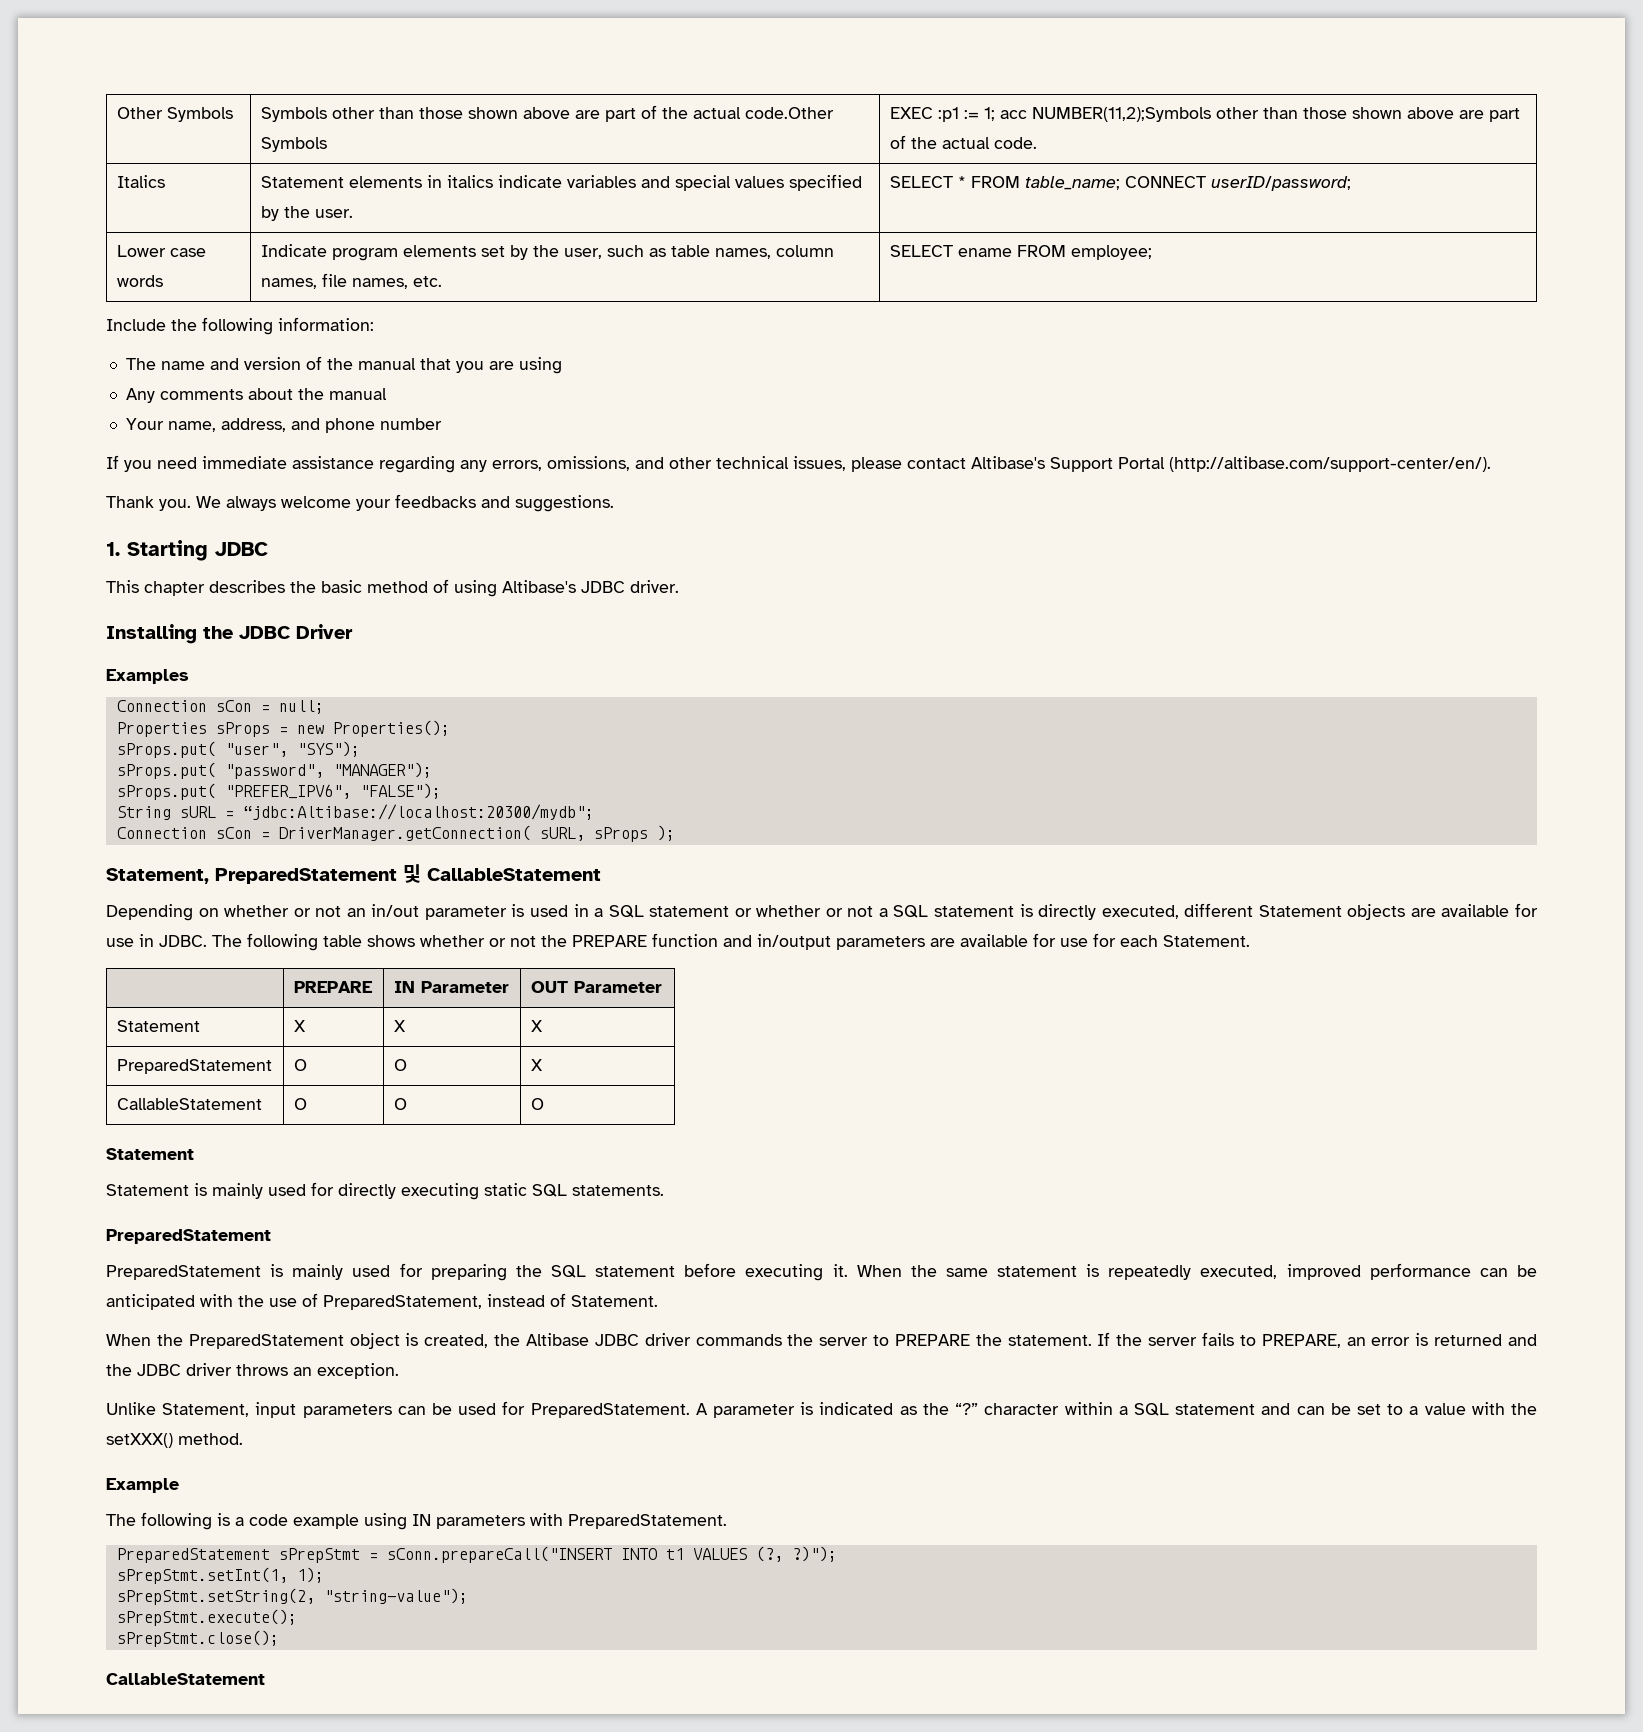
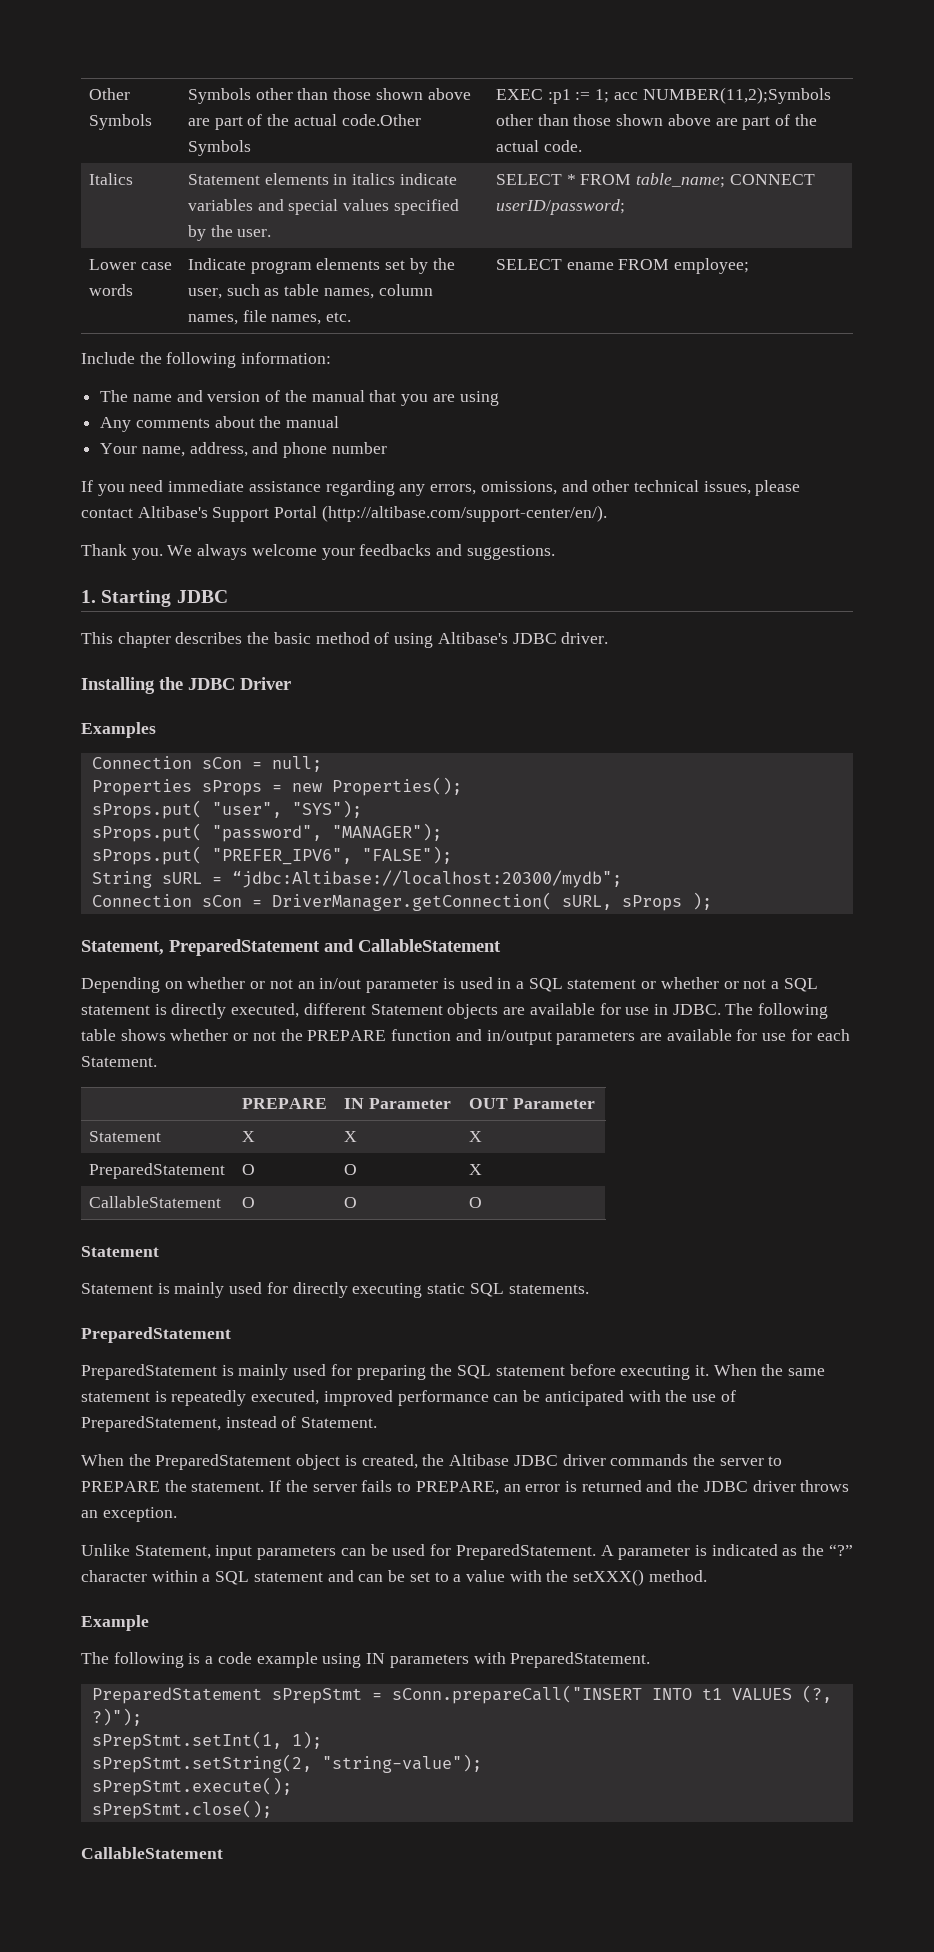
[403,864,421,883] 및 -> [324,939,354,952] and

